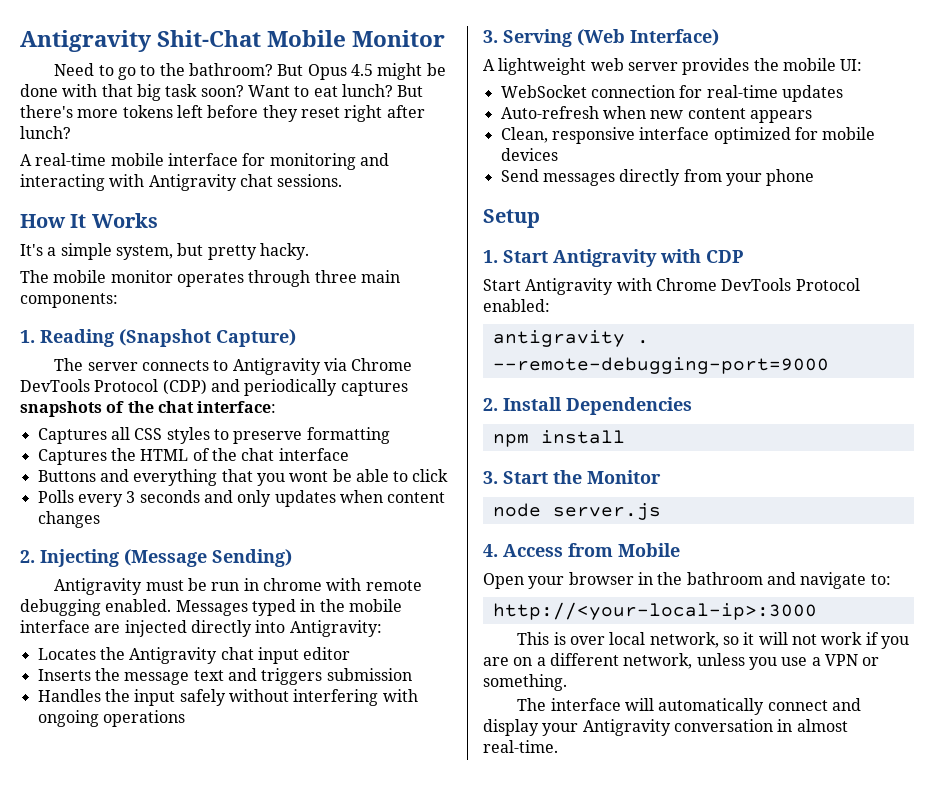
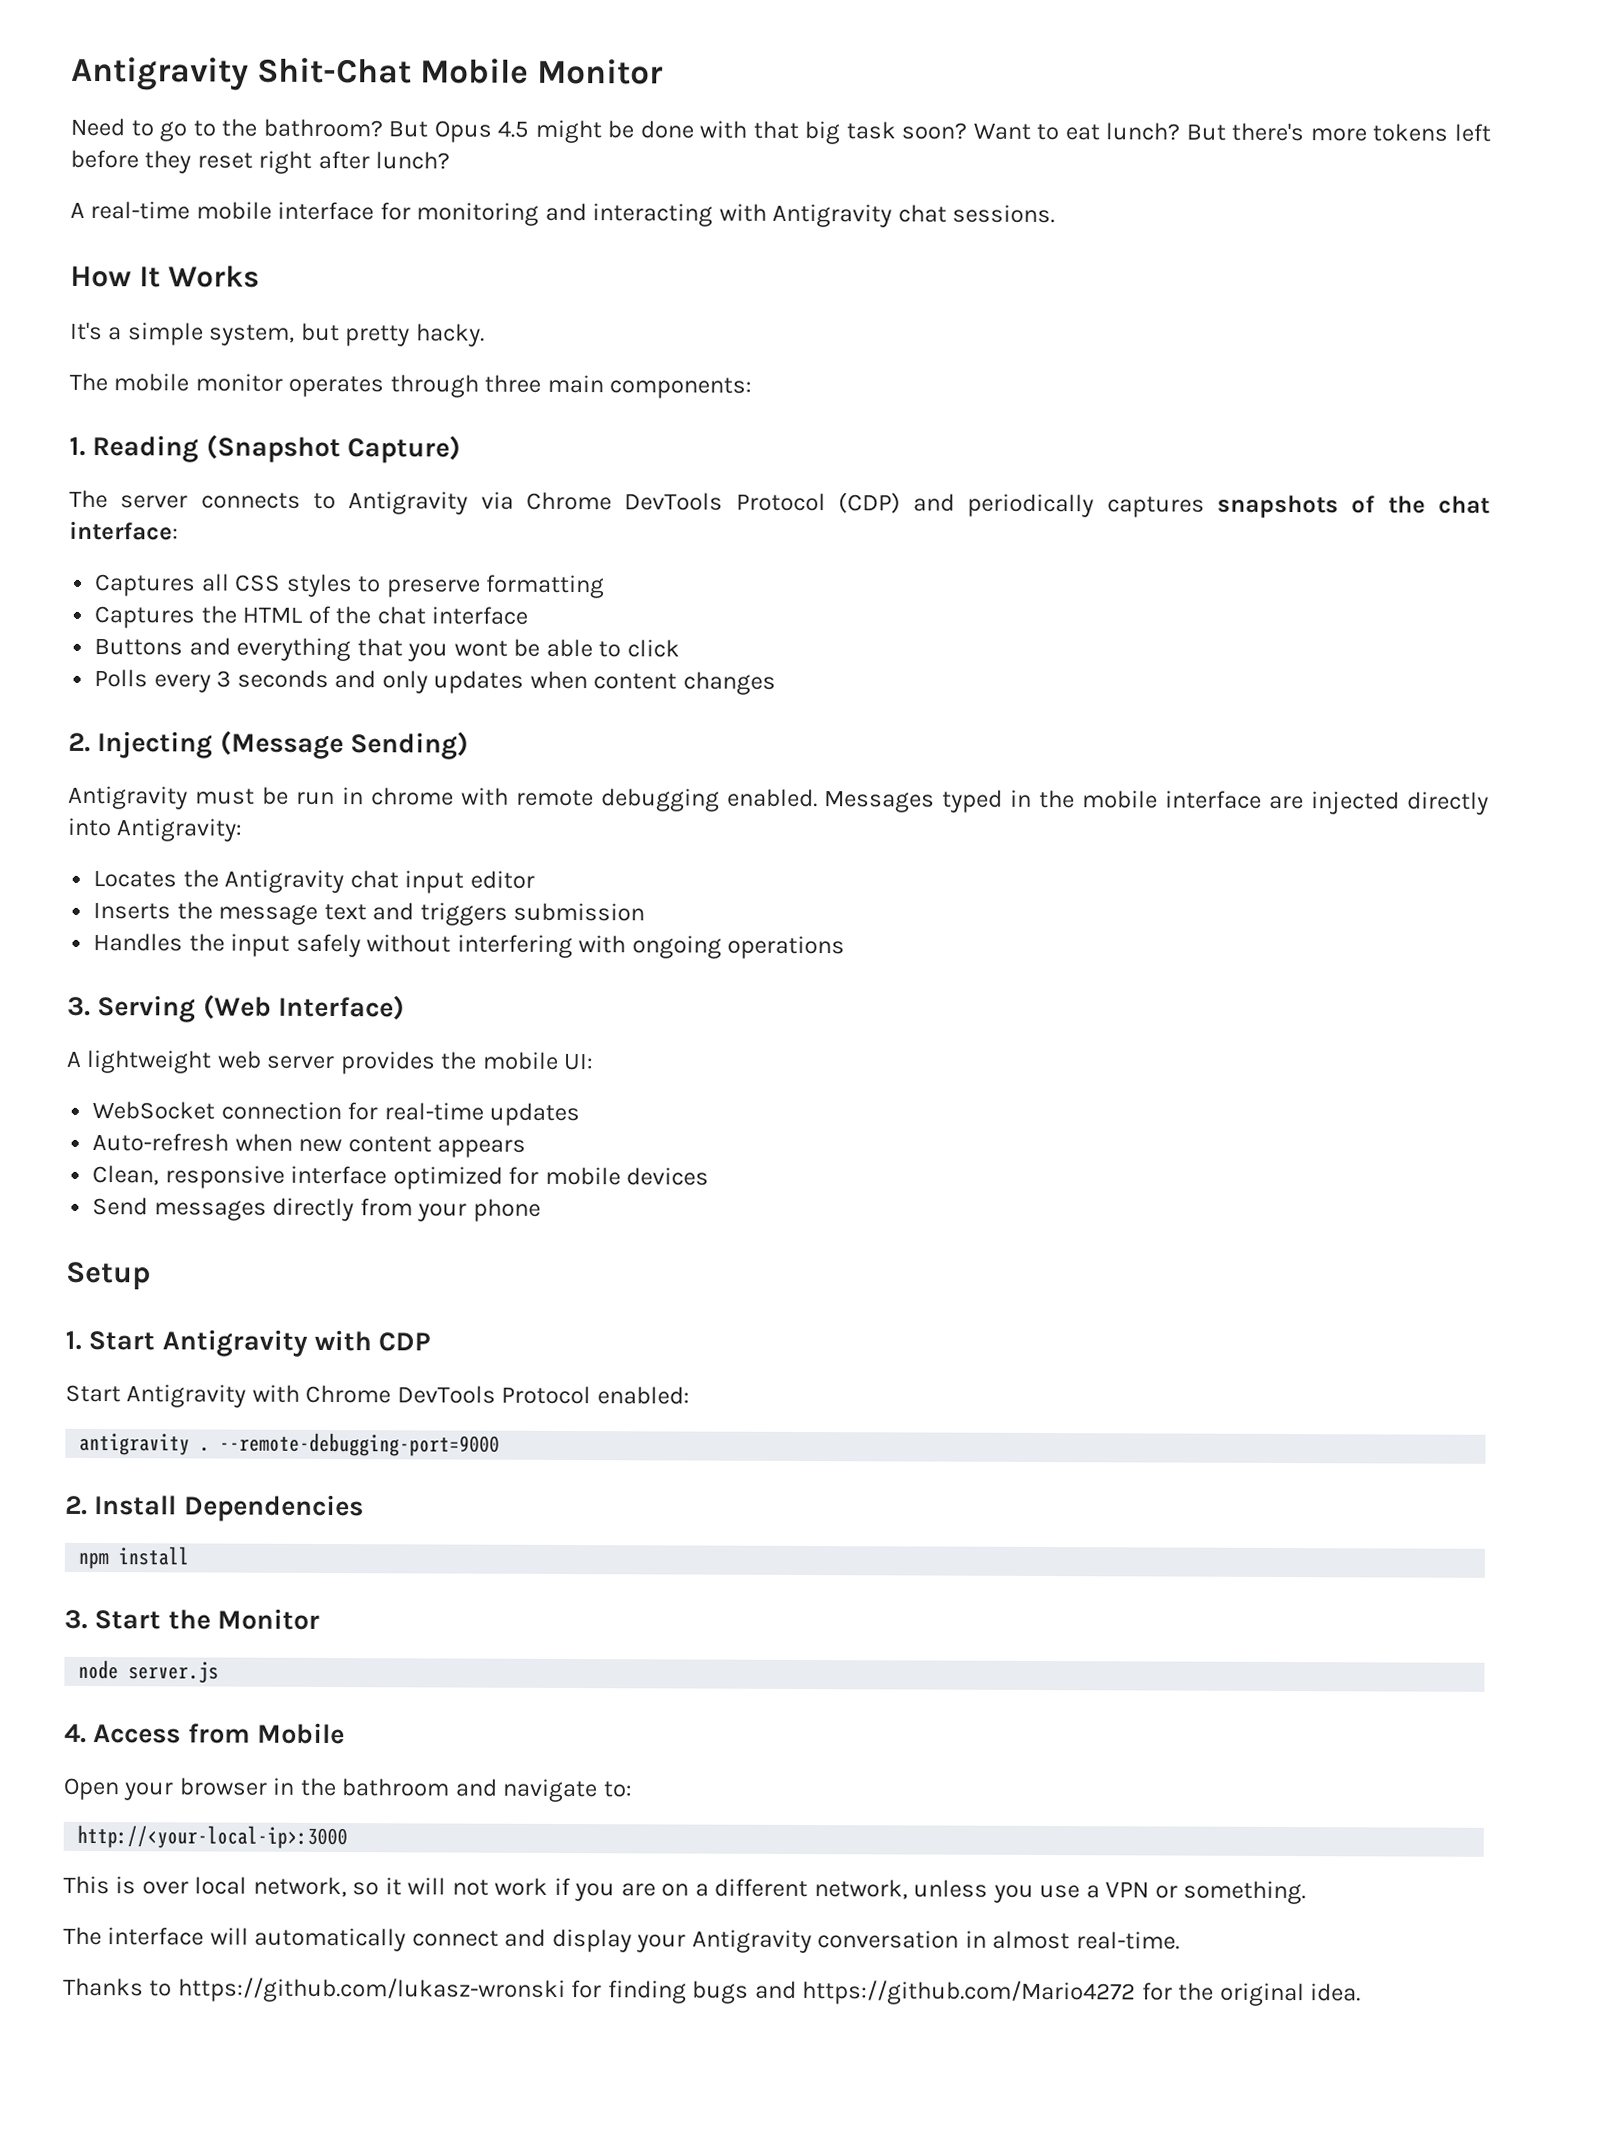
(558, 746) none -> [63,1977,1362,2007] // Thanks to https://github.com/lukasz-wronski for finding bugs and https://github.com/Mario4272 for the original idea.

